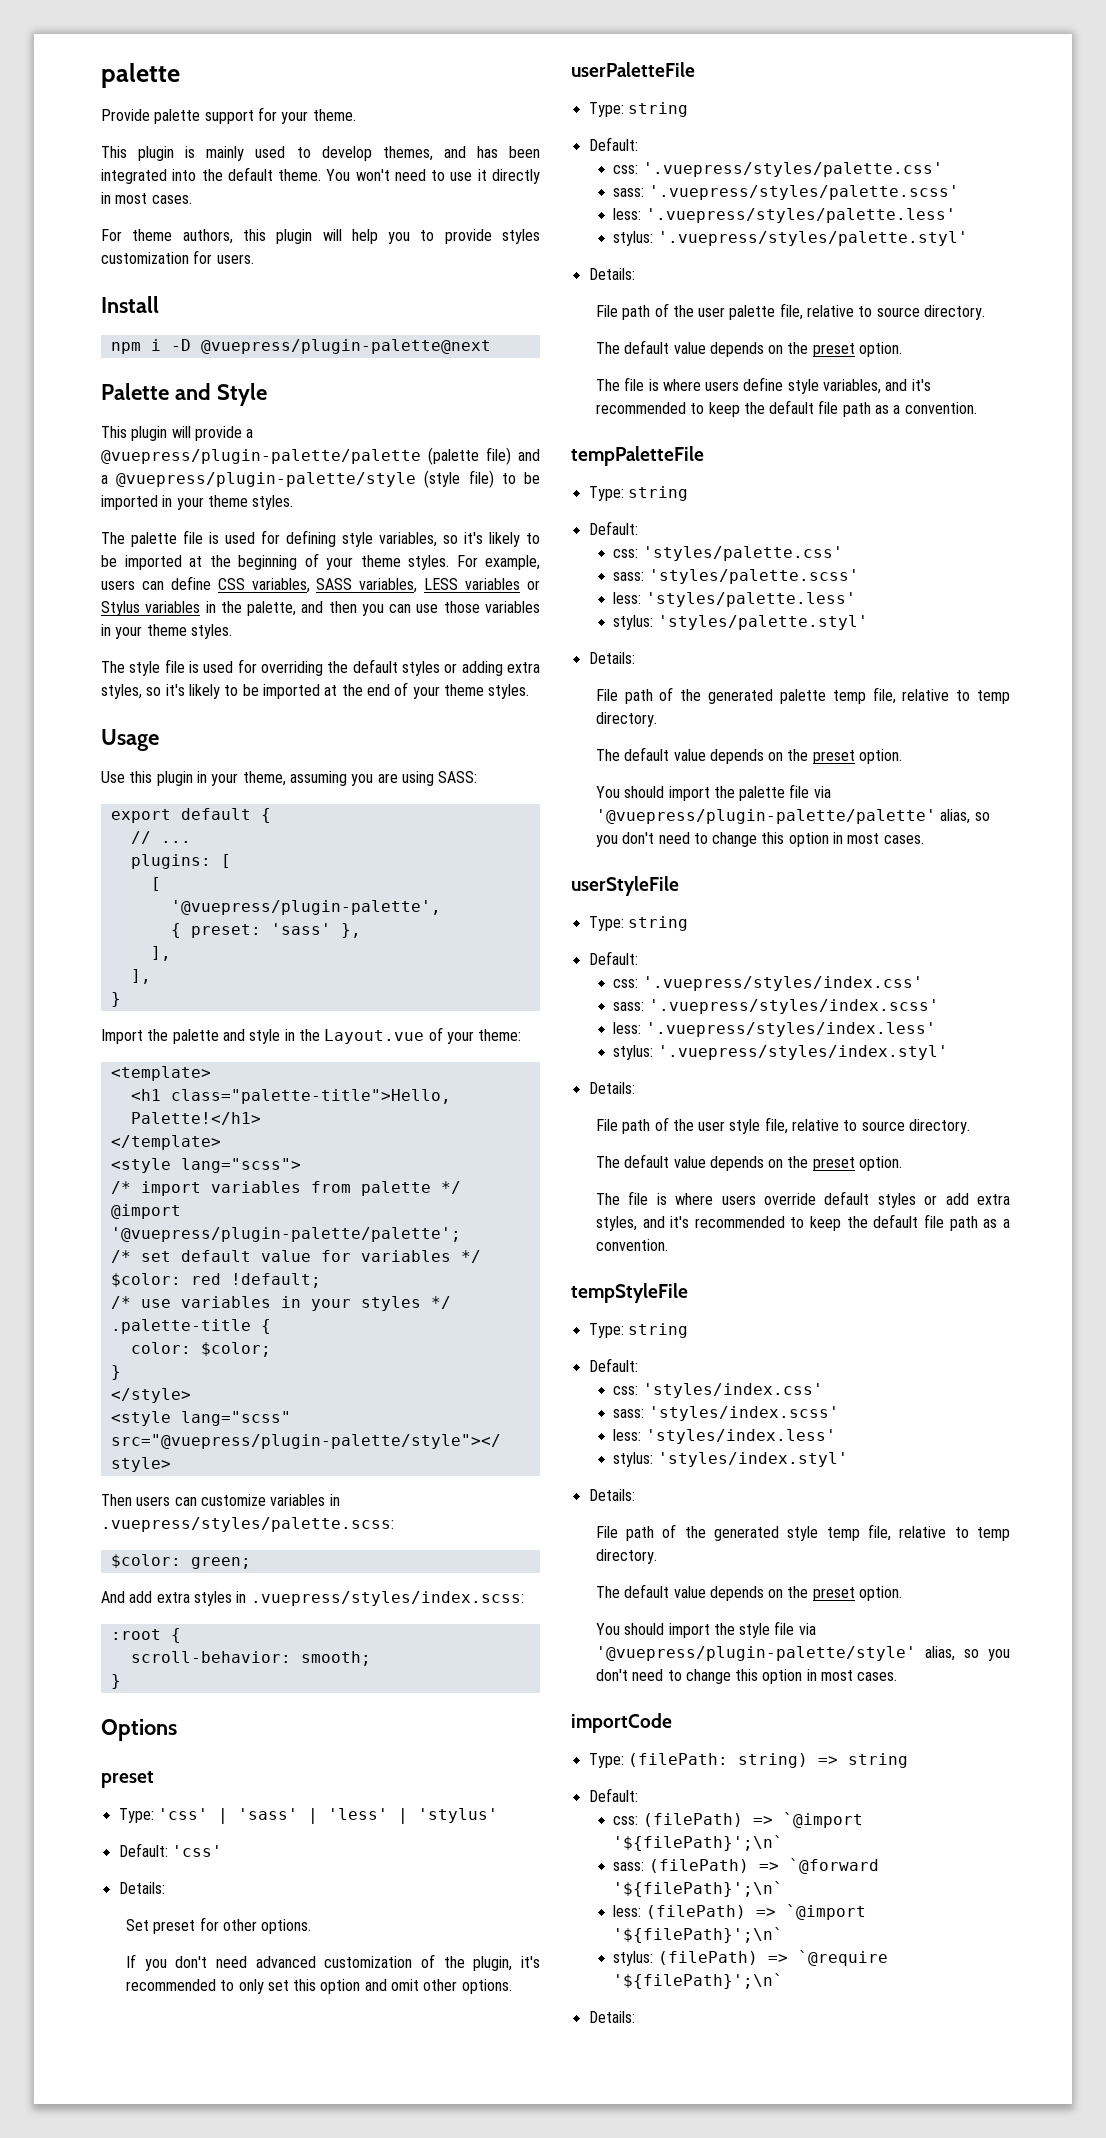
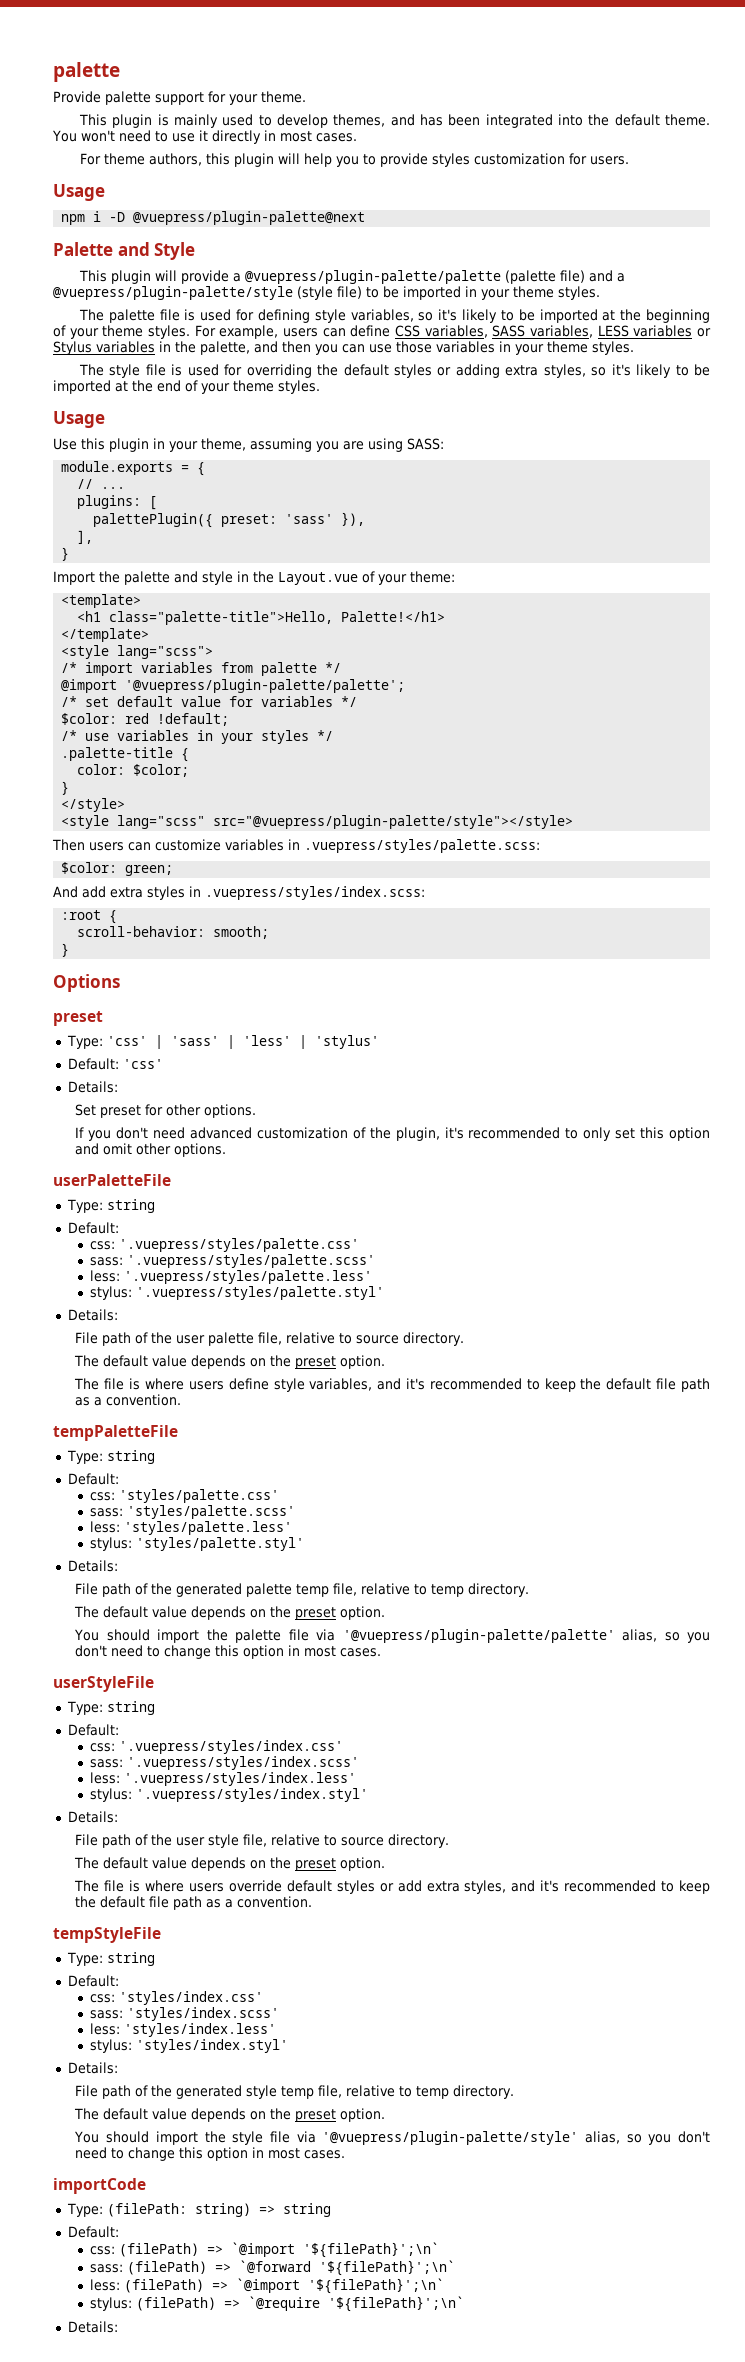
[101,296,159,313] Install -> [53,184,105,201] Usage
[110,808,251,823] export default -> [61,461,190,475] module.exports =
[150,877,161,891] [170,900,441,915] [170,923,361,938] [150,946,171,961] [ // '@vuepress/plugin-palette', // { preset: 'sass' }, // ], -> [93,512,366,528] palettePlugin({ preset: 'sass' }),

